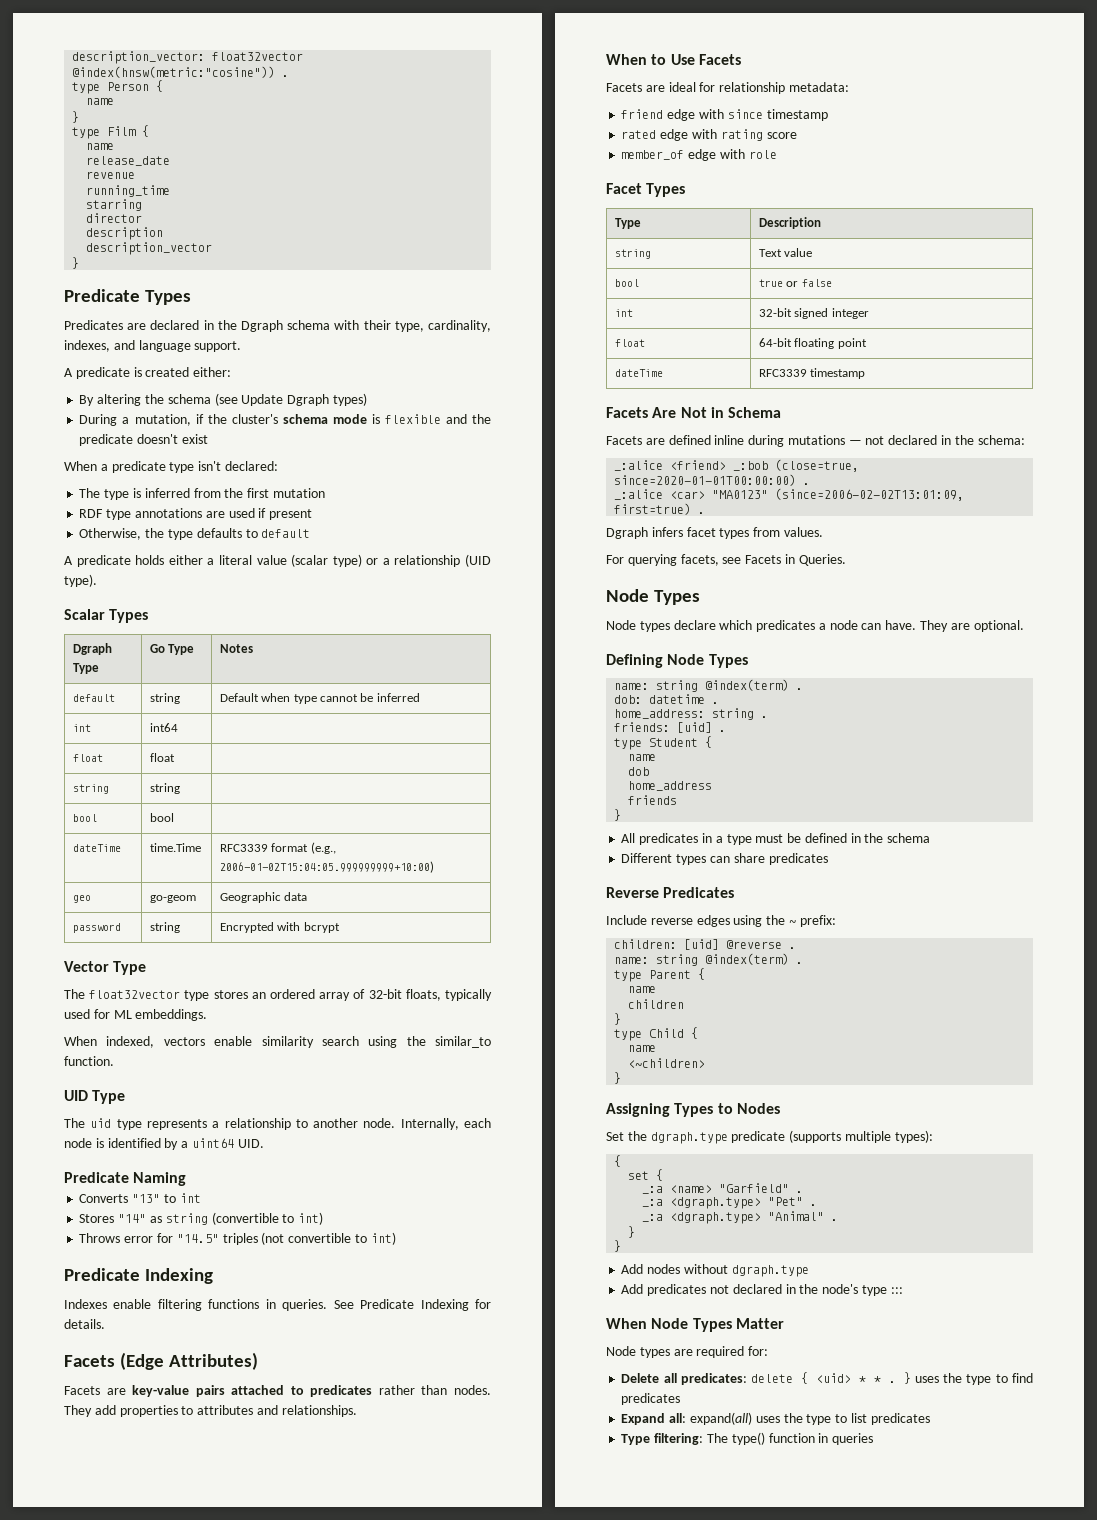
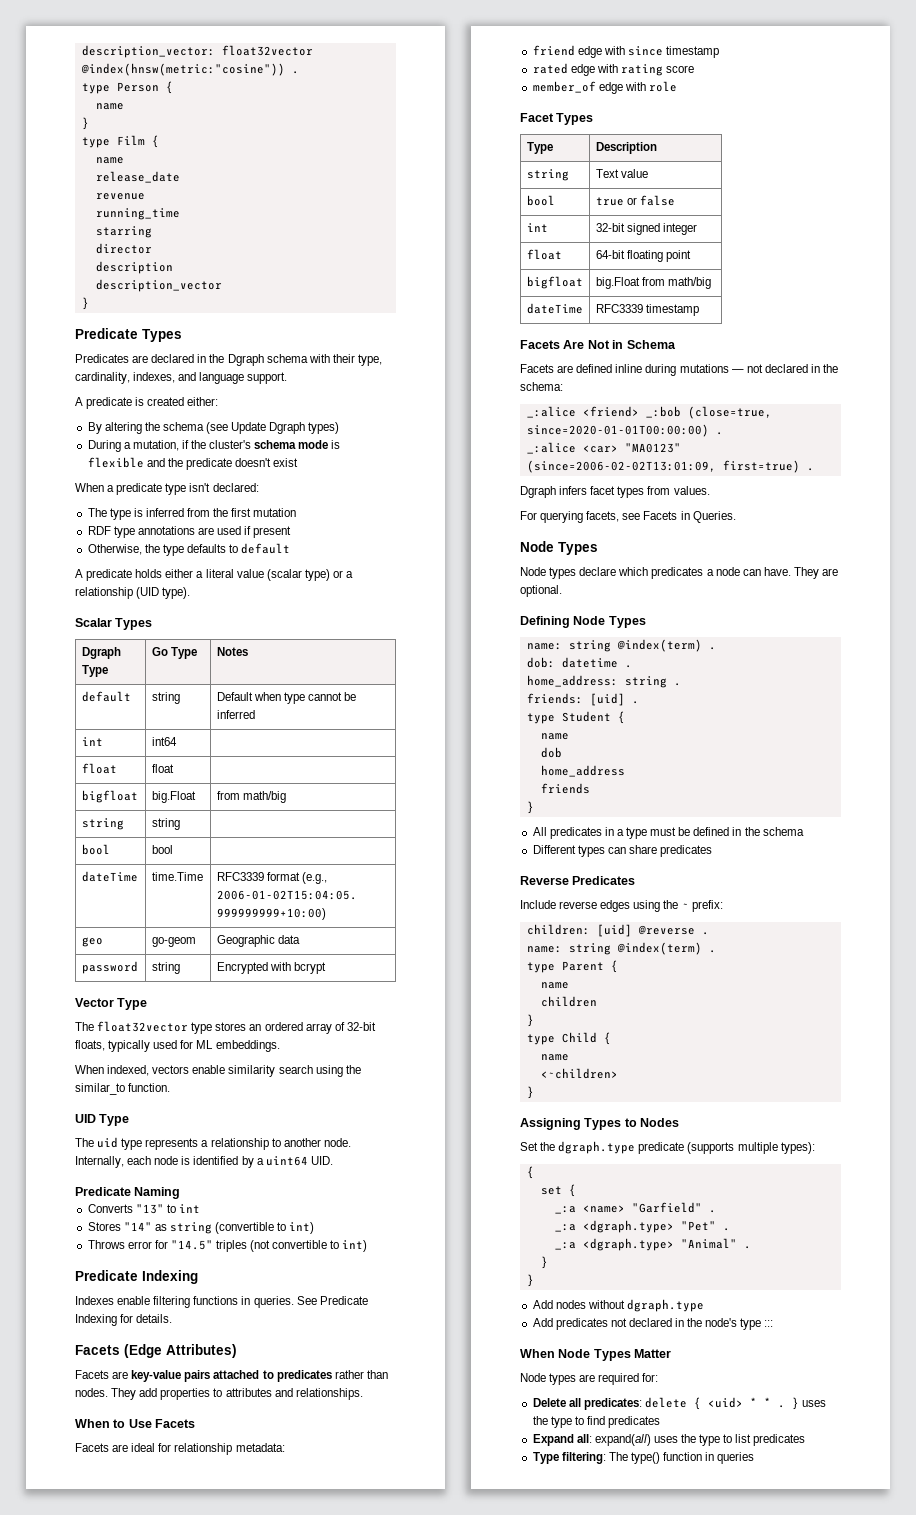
(175, 757) none -> [81,790,138,803] [151,791,196,803] [216,791,286,803] // bigfloat | big.Float | from math/big
(867, 343) none -> [526,276,583,289] [595,277,711,289] // bigfloat | big.Float from math/big

